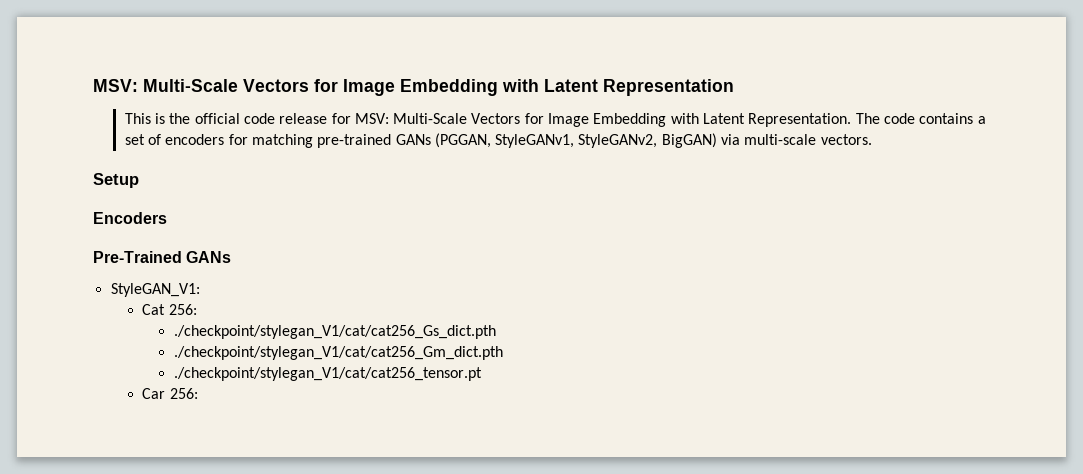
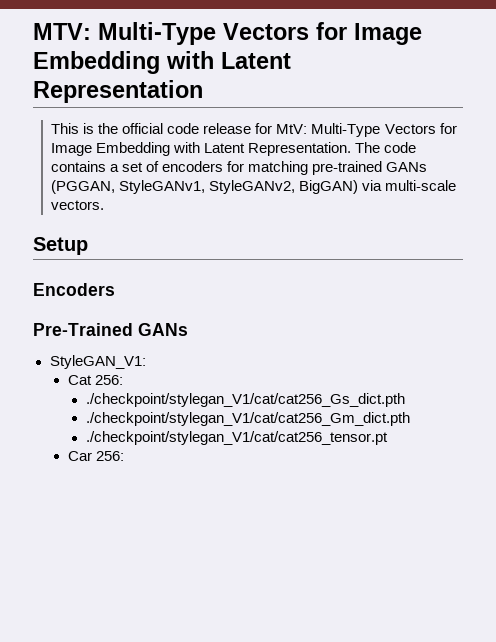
[93,79,238,92] MSV: Multi-Scale -> [33,22,216,45] MTV: Multi-Type
[354,113,468,124] MSV: Multi-Scale -> [276,123,381,137] MtV: Multi-Type

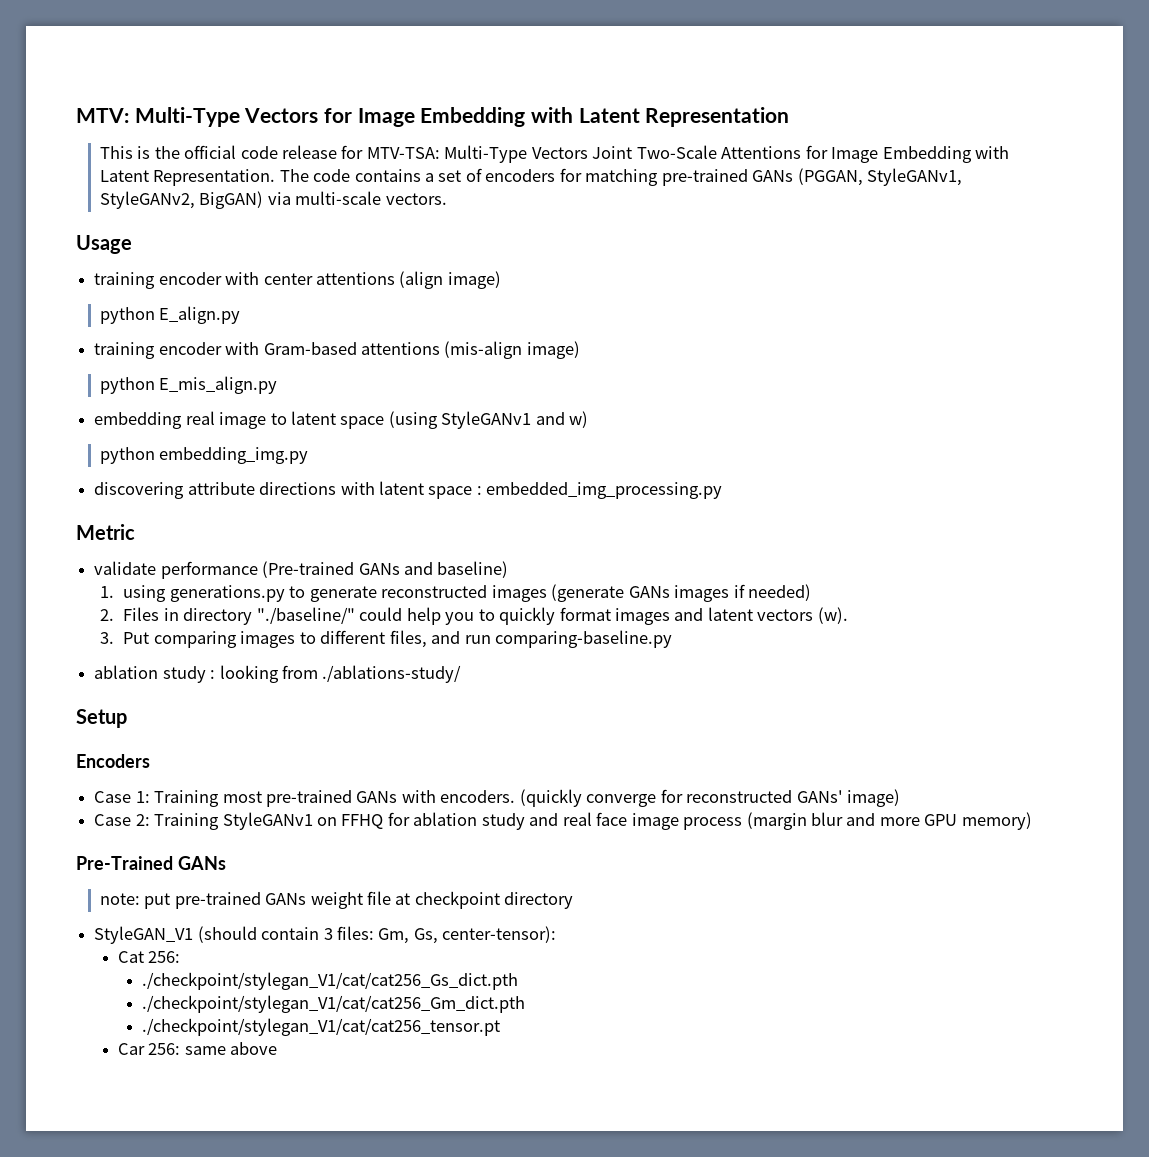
[276,123,436,137] MtV: Multi-Type Vectors -> [366,145,802,163] MTV-TSA: Multi-Type Vectors Joint Two-Scale Attentions
[33,237,88,255] [33,283,115,296] [33,323,188,336] [49,355,146,369] Setup // Encoders // Pre-Trained GANs // StyleGAN_V1: -> [76,235,132,254] [94,271,501,289] [99,306,241,324] [94,341,580,359] [99,376,278,394] [94,411,589,429] [99,447,309,464] [94,481,723,499] [76,524,135,540] [94,561,509,579] [99,584,811,602] [99,607,848,625] [99,630,673,648] [94,665,462,683] [76,709,127,728] [76,754,150,768] [94,789,901,807] [94,812,1032,830] [76,856,226,870] [99,891,574,909] [94,926,557,944] Usage // training encoder with center attentions (align image) // python E_align.py // training encoder with Gram-based attentions (mis-align image) // python E_mis_align.py // embedding real image to latent space (using StyleGANv1 and w) // python embedding_img.py // discovering attribute directions with latent space : embedded_img_processing.py // Metric // validate performance (Pre-trained GANs and baseline) // 1. using generations.py to generate reconstructed images (generate GANs images if needed) // 2. Files in directory "./baseline/" could help you to quickly format images and latent vectors (w). // 3. Put comparing images to different files, and run comparing-baseline.py // ablation study : looking from ./ablations-study/ // Setup // Encoders // Case 1: Training most pre-trained GANs with encoders. (quickly converge for reconstructed GANs' image) // Case 2: Training StyleGANv1 on FFHQ for ablation study and real face image process (margin blur and more GPU memory) // Pre-Trained GANs // note: put pre-trained GANs weight file at checkpoint directory // StyleGAN_V1 (should contain 3 files: Gm, Gs, center-tensor):
(124, 456) none -> [184,1042,278,1055] same above

